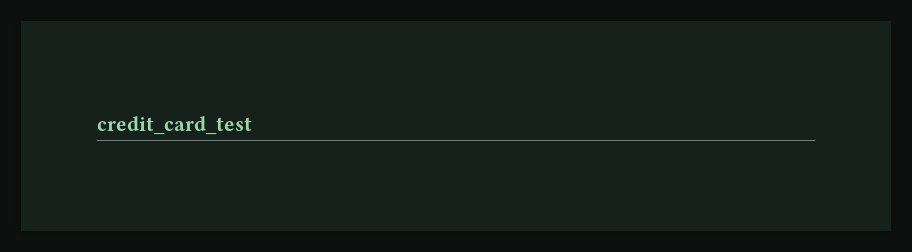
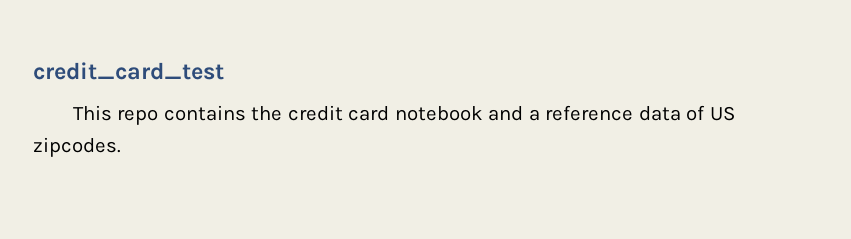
(252, 125) none -> [72,105,735,125] [33,137,121,157] // This repo contains the credit card notebook and a reference data of US zipcodes.

